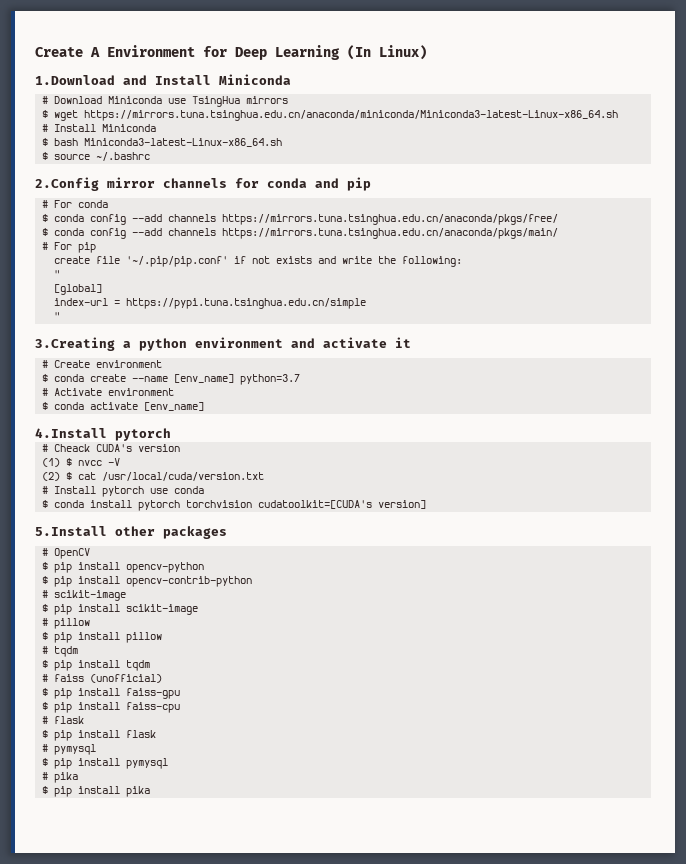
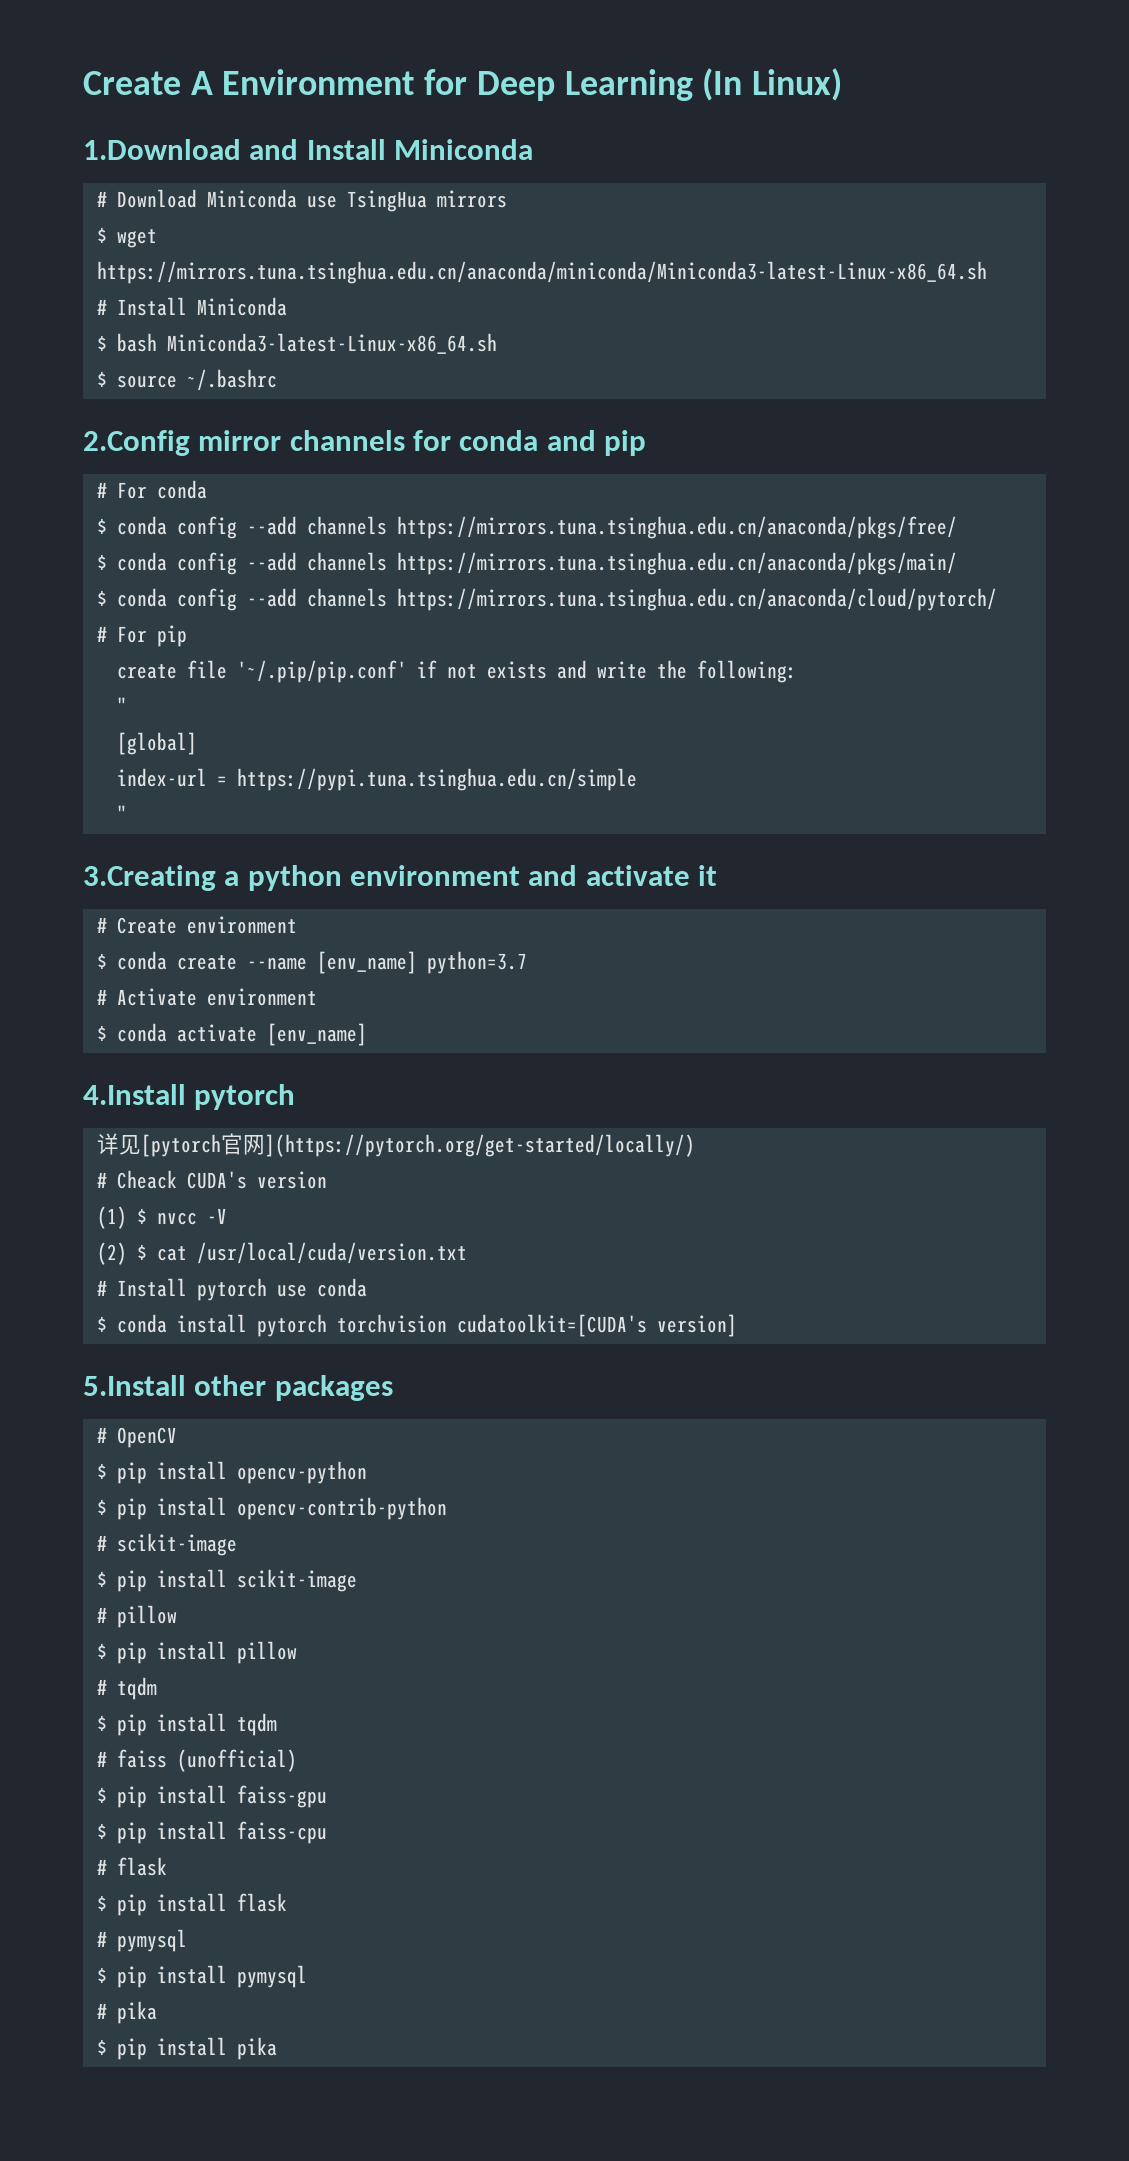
(558, 233) none -> [96,588,997,611] // $ conda config --add channels https://mirrors.tuna.tsinghua.edu.cn/anaconda/cloud/pytorch/
(171, 434) none -> [96,1133,695,1157] // 详见[pytorch官网](https://pytorch.org/get-started/locally/)

